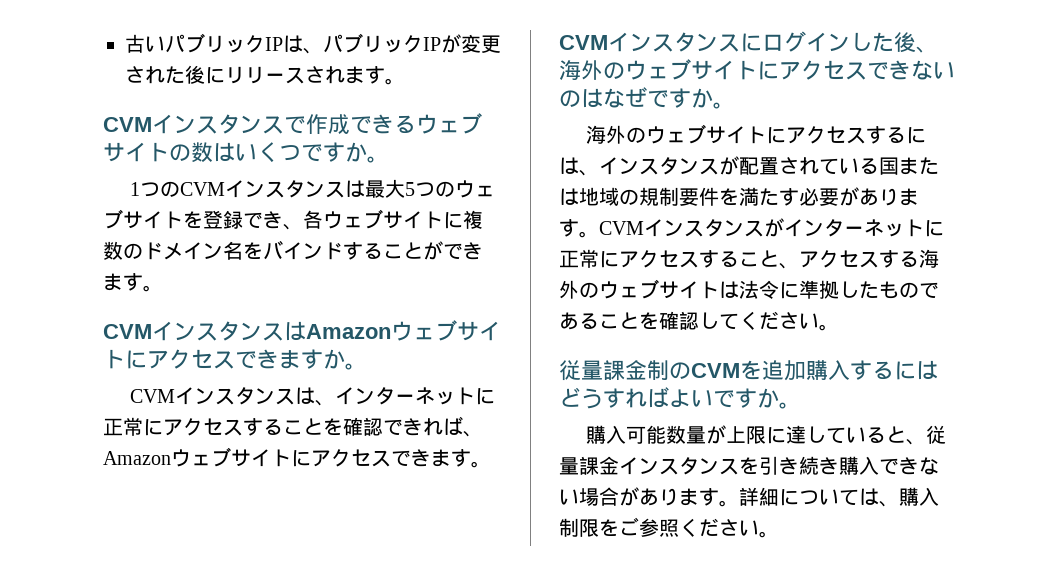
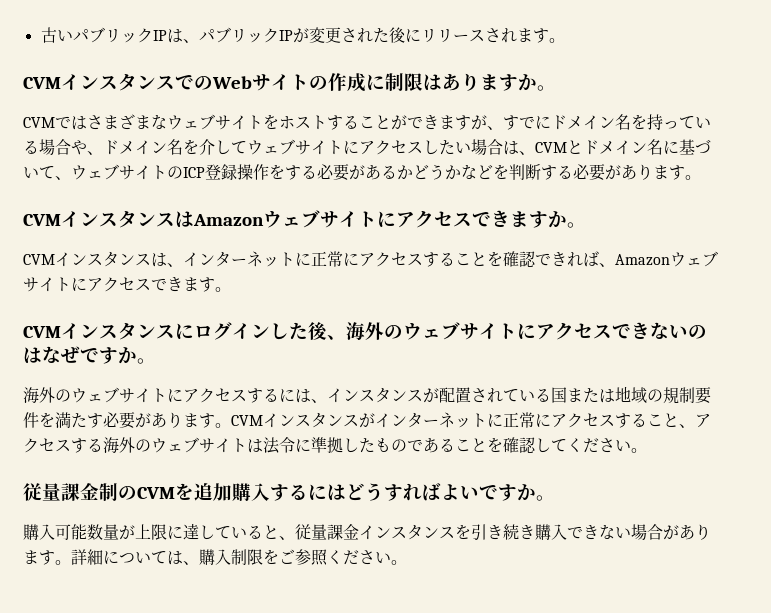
[306,113,482,134] [103,142,389,163] [129,179,495,198] [103,209,483,230] [103,240,483,260] 作成できるウェブサイトの数はいくつですか。 // 1つのCVMインスタンスは最大5つのウェブサイトを登録でき、各ウェブサイトに複数のドメイン名をバインドすることができ -> [194,73,556,92] [23,114,711,130] [23,139,711,155] [23,164,653,181] のWebサイトの作成に制限はありますか。 // CVMではさまざまなウェブサイトをホストすることができますが、すでにドメイン名を持っている場合や、ドメイン名を介してウェブサイトにアクセスしたい場合は、CVMとドメイン名に基づいて、ウェブサイトのICP登録操作をする必要があるかどうかなどを判断する必要があり

